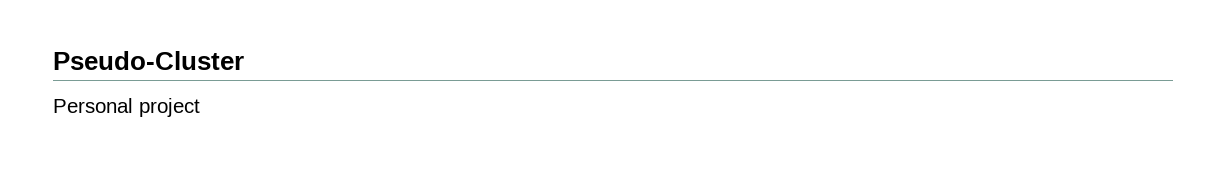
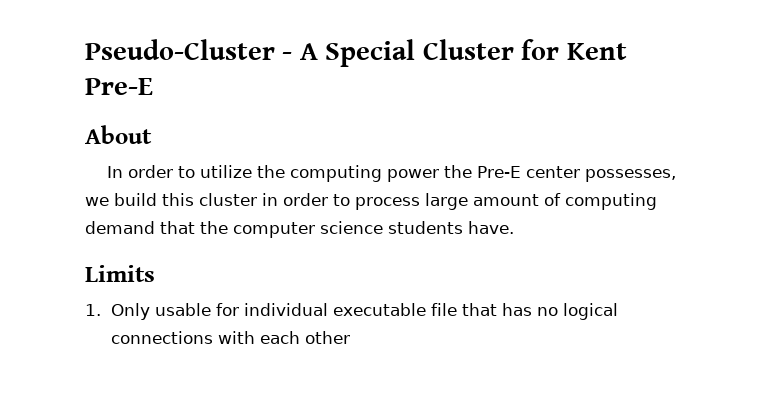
[53,98,200,117] // Personal project -> [282,39,627,67] [85,78,153,95] [85,125,152,144] [107,165,677,182] [85,193,657,210] [85,221,514,238] [85,265,155,282] [85,303,618,320] [110,331,350,344] - A Special Cluster for Kent Pre-E // About // In order to utilize the computing power the Pre-E center possesses, we build this cluster in order to process large amount of computing demand that the computer science students have. // Limits // 1. Only usable for individual executable file that has no logical connections with each other

